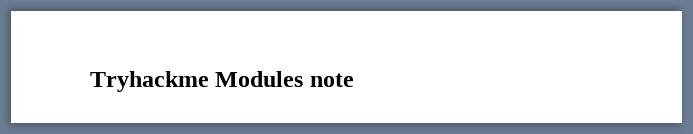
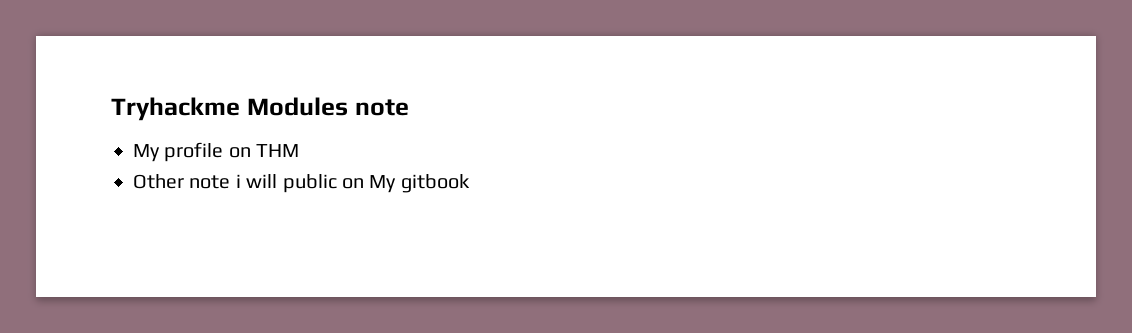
(354, 80) none -> [133,142,300,162] [133,174,470,193] // My profile on THM // Other note i will public on My gitbook

